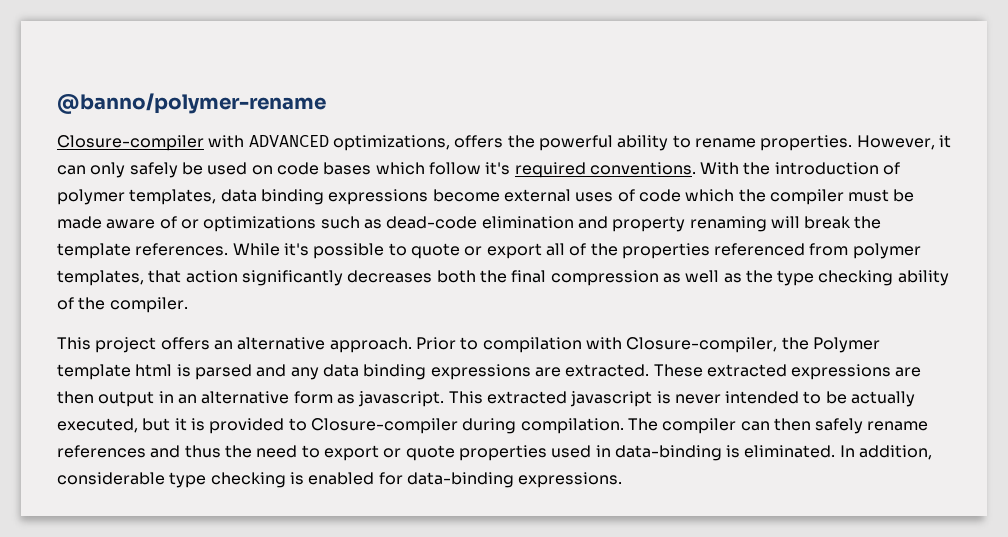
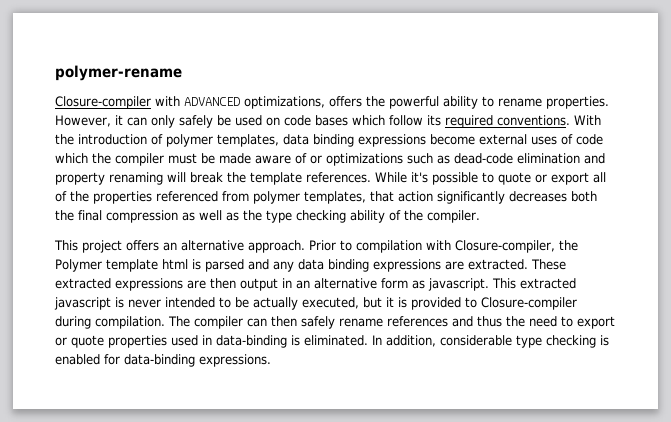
[57,93,326,114] @banno/polymer-rename -> [55,65,182,81] polymer-rename
[485,162,511,175] it's -> [427,115,441,126] its

